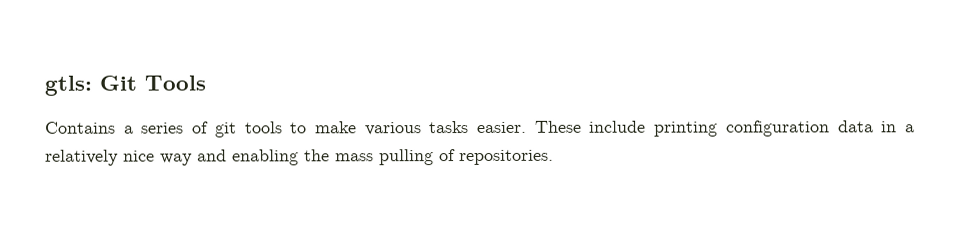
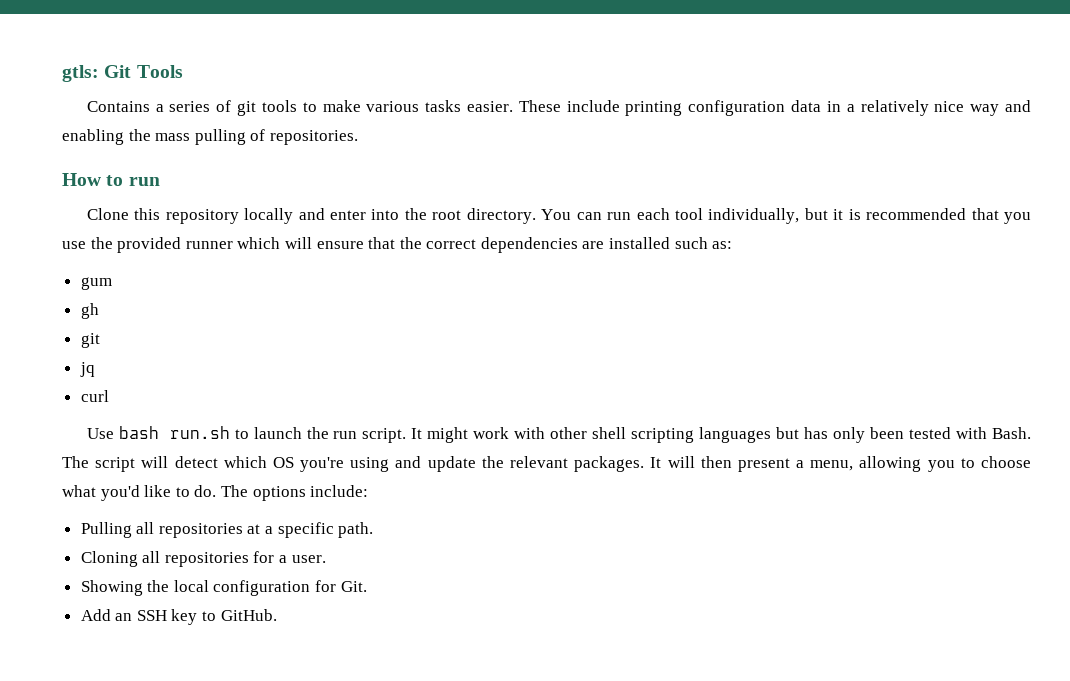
(554, 157) none -> [62,173,160,186] [86,208,1031,224] [62,237,733,253] [80,277,112,290] [80,303,99,319] [80,333,100,348] [79,362,95,377] [80,390,109,402] [86,426,1032,443] [62,456,1031,472] [62,485,369,501] [80,522,374,538] [80,551,326,567] [80,580,367,596] [80,609,277,625] // How to run // Clone this repository locally and enter into the root directory. You can run each tool individually, but it is recommended that you use the provided runner which will ensure that the correct dependencies are installed such as: // gum // gh // git // jq // curl // Use bash run.sh to launch the run script. It might work with other shell scripting languages but has only been tested with Bash. The script will detect which OS you're using and update the relevant packages. It will then present a menu, allowing you to choose what you'd like to do. The options include: // Pulling all repositories at a specific path. // Cloning all repositories for a user. // Showing the local configuration for Git. // Add an SSH key to GitHub.

